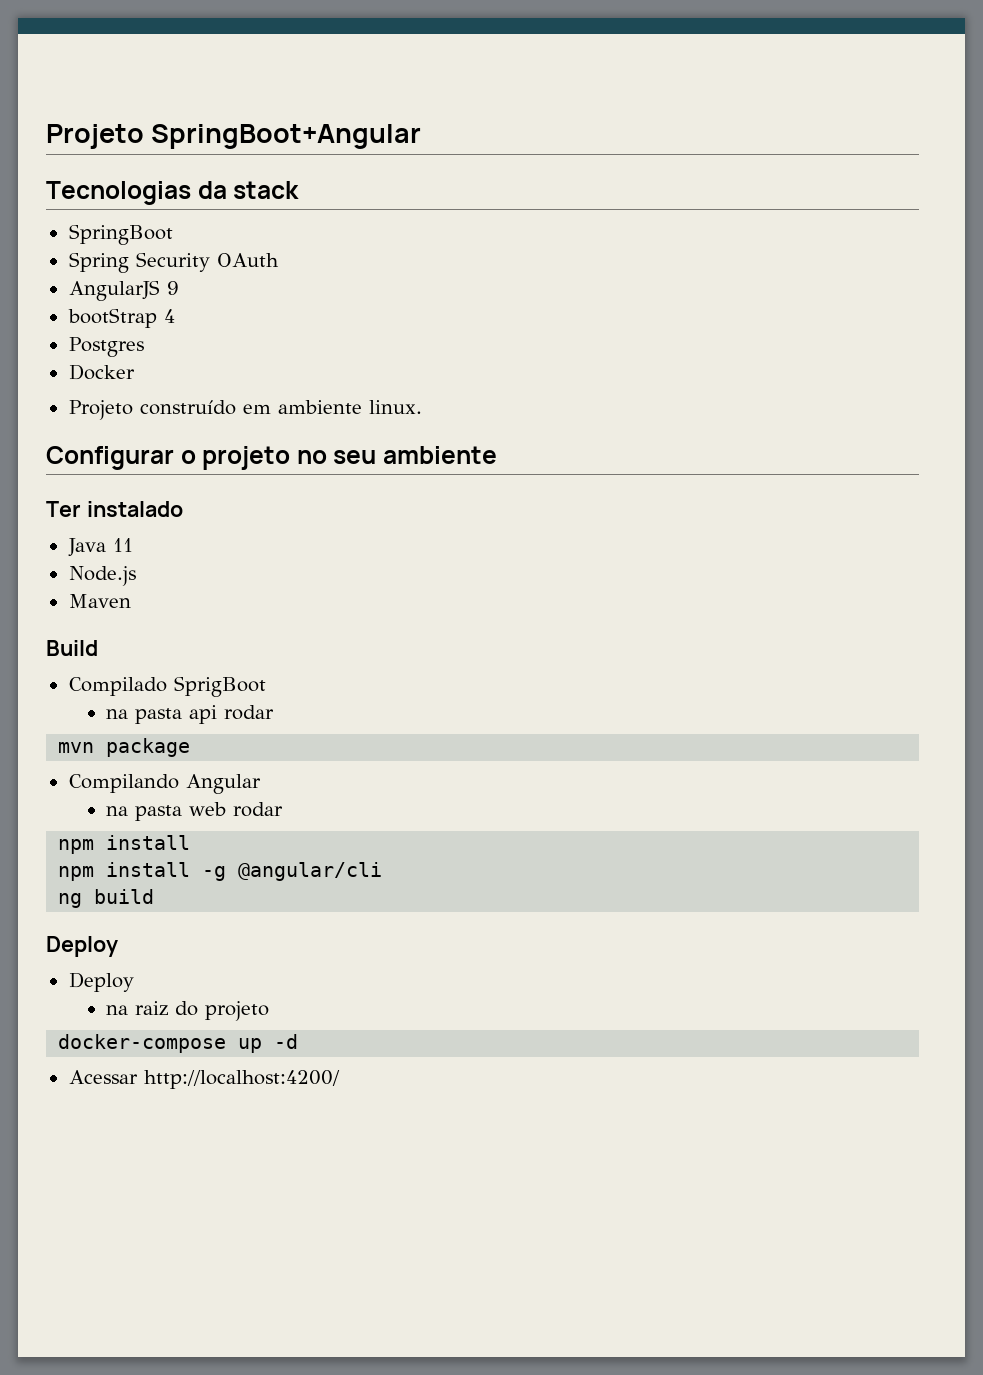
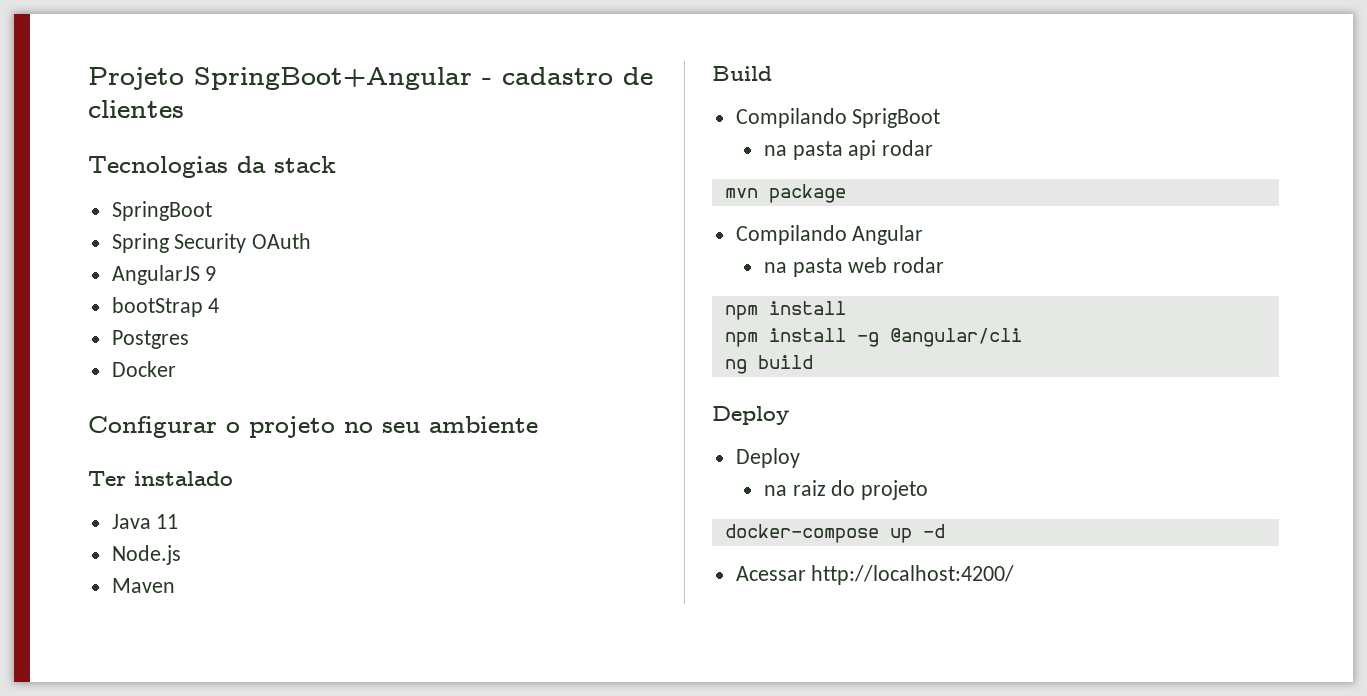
(422, 136) none -> [482,67,653,85] [88,100,184,118] - cadastro de clientes
[68,400,422,420] // Projeto construído em ambiente linux. -> (176, 369) none
[68,677,167,696] Compilado -> [735,108,847,128] Compilando

